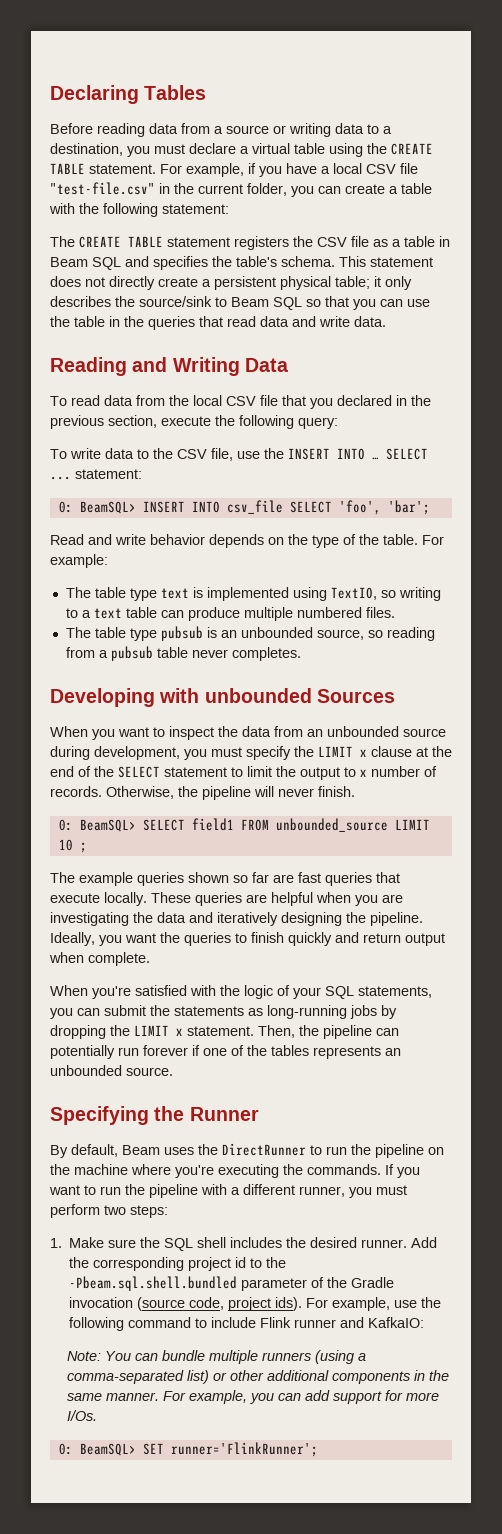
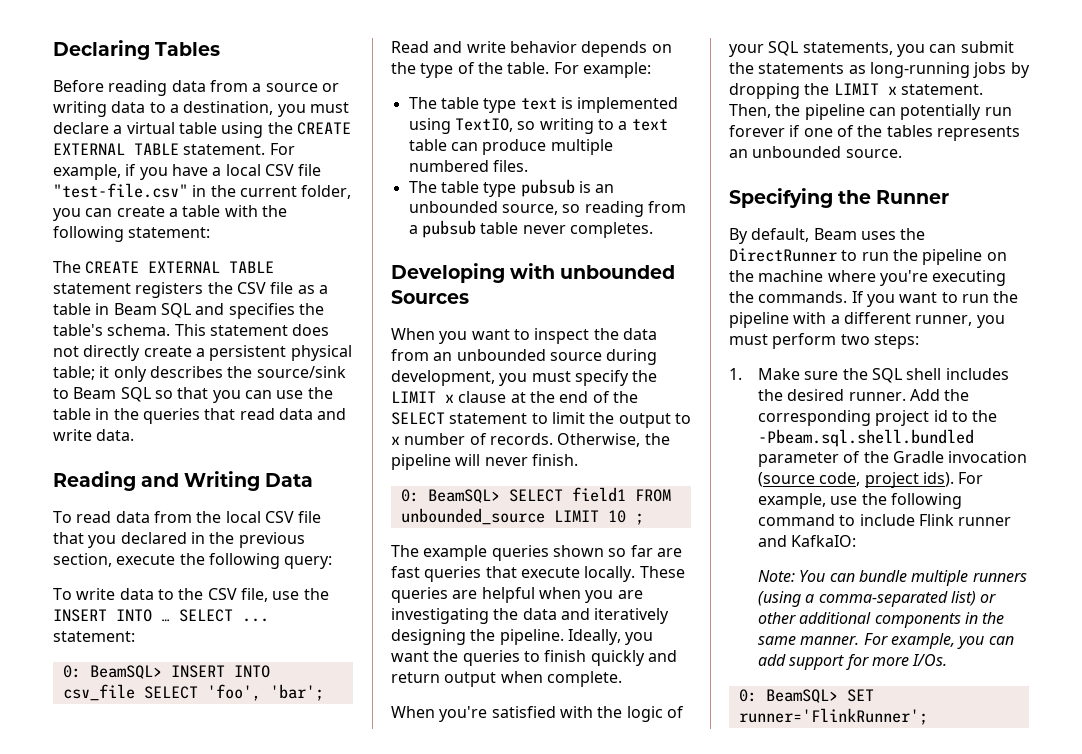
(433, 149) none -> [53,143,125,155] EXTERNAL
(121, 242) none -> [148,261,221,273] EXTERNAL

